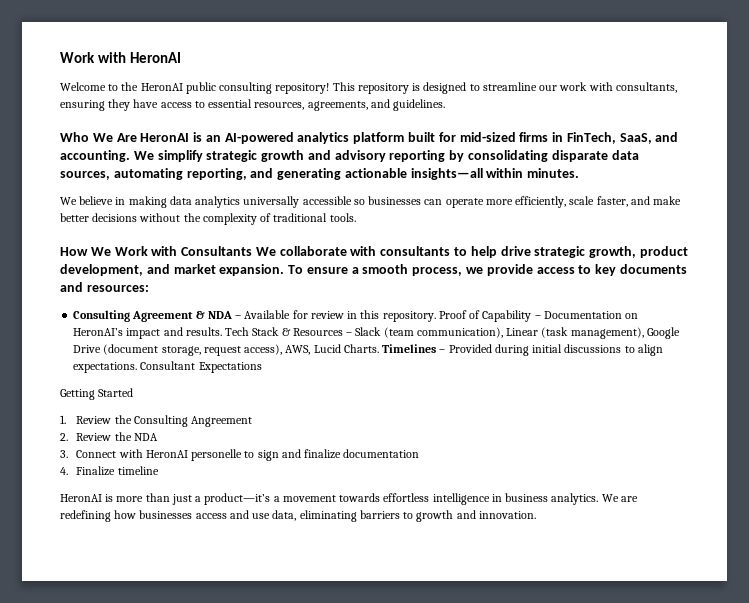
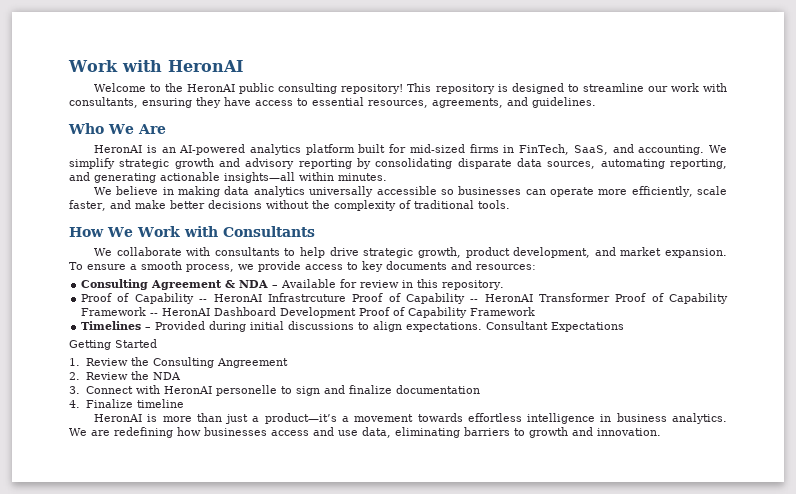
(137, 137) none -> (166, 129) //
(253, 251) none -> (315, 231) //
[438,310,639,322] [73,327,680,339] [73,344,379,356] Proof of Capability – Documentation on HeronAI’s impact and results. Tech Stack & Resources – Slack (team communication), Linear (task management), Google Drive (document storage, request access), AWS, Lucid Charts. -> [81,293,729,304] [81,307,536,318] // Proof of Capability -- HeronAI Infrastrcuture Proof of Capability -- HeronAI Transformer Proof of Capability Framework -- HeronAI Dashboard Development Proof of Capability Framework //

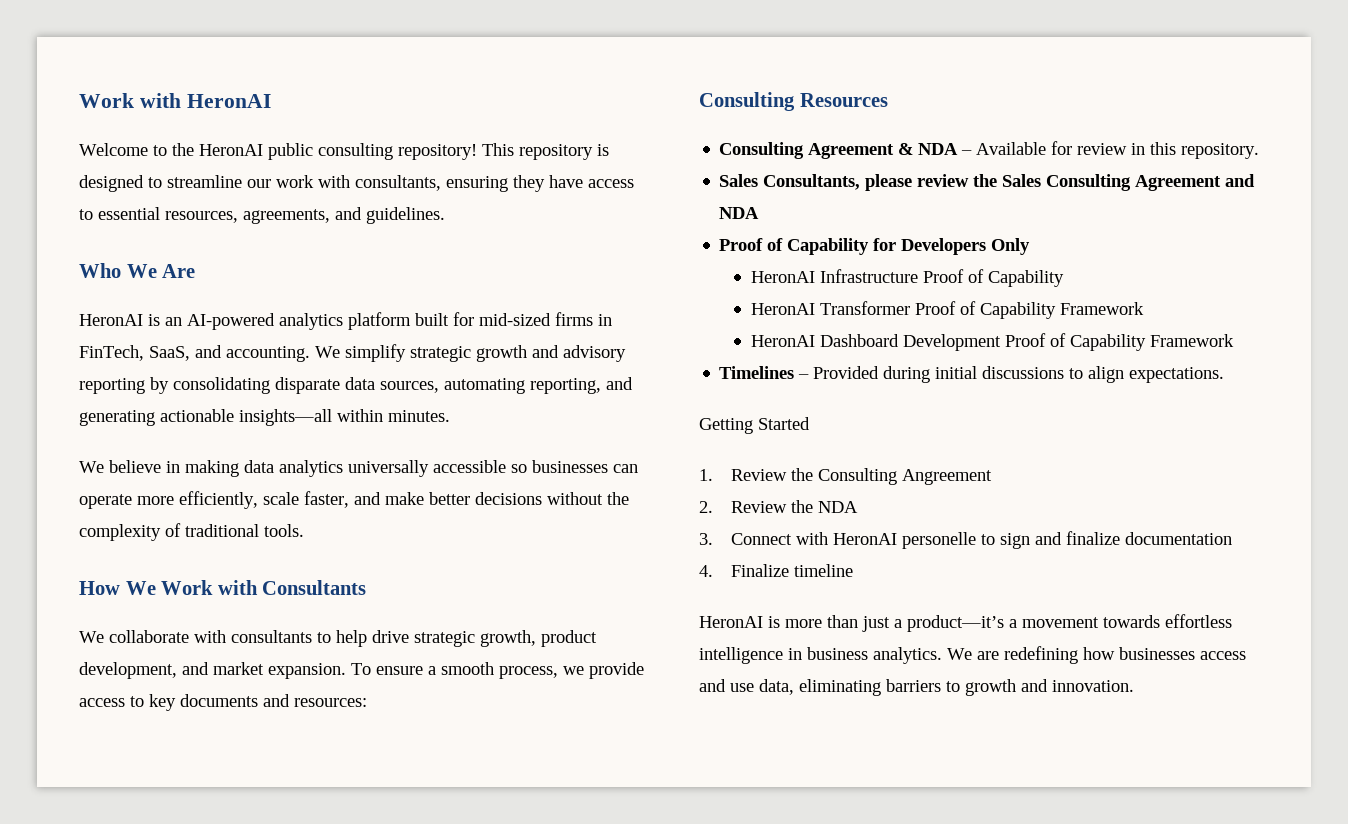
(536, 267) none -> [699,92,888,111] // Consulting Resources
[81,293,479,304] Proof of Capability -- HeronAI Infrastrcuture Proof of Capability -- -> [719,174,1256,191] [719,207,760,219] [719,238,1031,255] [751,269,1065,287] Sales Consultants, please review the Sales Consulting Agreement and NDA // Proof of Capability for Developers Only // HeronAI Infrastructure Proof of Capability //
[150,313,159,316] -- -> (1145, 308) //
[486,321,625,332] Consultant Expectations -> (1225, 375) none

